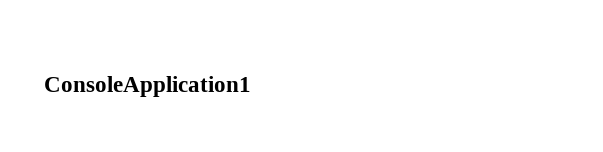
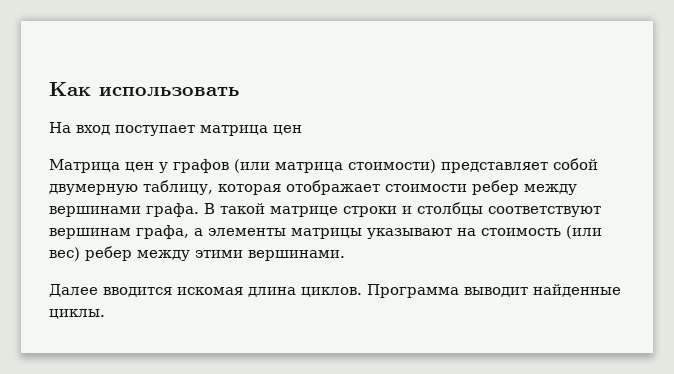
[44,76,251,97] ConsoleApplication1 -> [49,82,240,96] [49,122,302,136] [49,158,598,173] [49,180,577,195] [49,202,601,217] [49,225,602,239] [49,246,345,261] [49,284,621,298] [49,309,105,319] Как использовать // На вход поступает матрица цен // Матрица цен у графов (или матрица стоимости) представляет собой двумерную таблицу, которая отображает стоимости ребер между вершинами графа. В такой матрице строки и столбцы соответствуют вершинам графа, а элементы матрицы указывают на стоимость (или вес) ребер между этими вершинами. // Далее вводится искомая длина циклов. Программа выводит найденные циклы.

